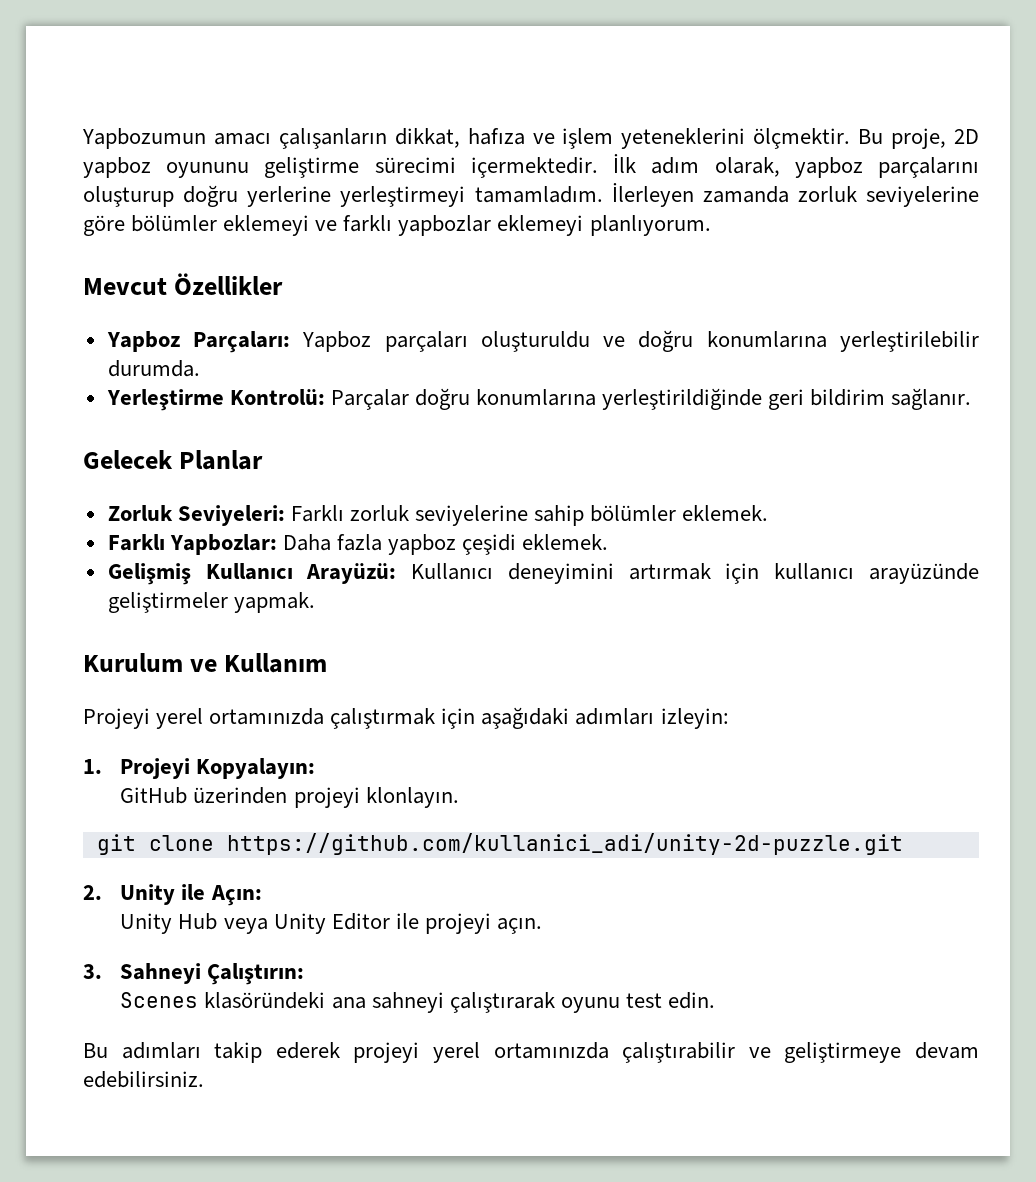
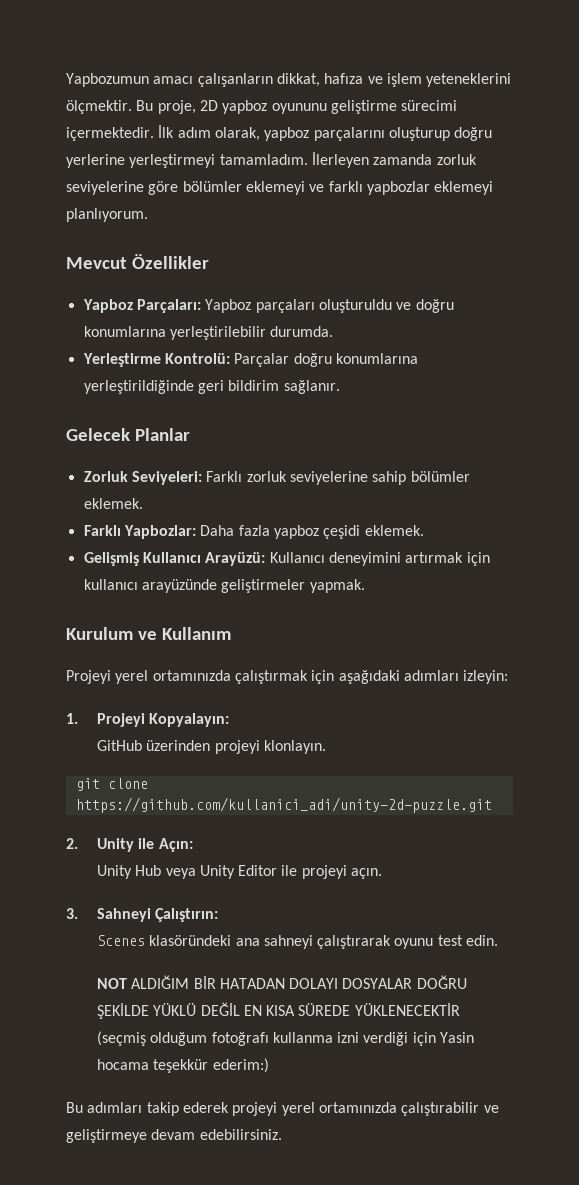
(715, 1000) none -> [96,975,467,989] [96,1002,460,1019] [96,1031,475,1046] [96,1058,269,1073] // NOT ALDIĞIM BİR HATADAN DOLAYI DOSYALAR DOĞRU ŞEKİLDE YÜKLÜ DEĞİL EN KISA SÜREDE YÜKLENECEKTİR (seçmiş olduğum fotoğrafı kullanma izni verdiği için Yasin hocama teşekkür ederim:)

